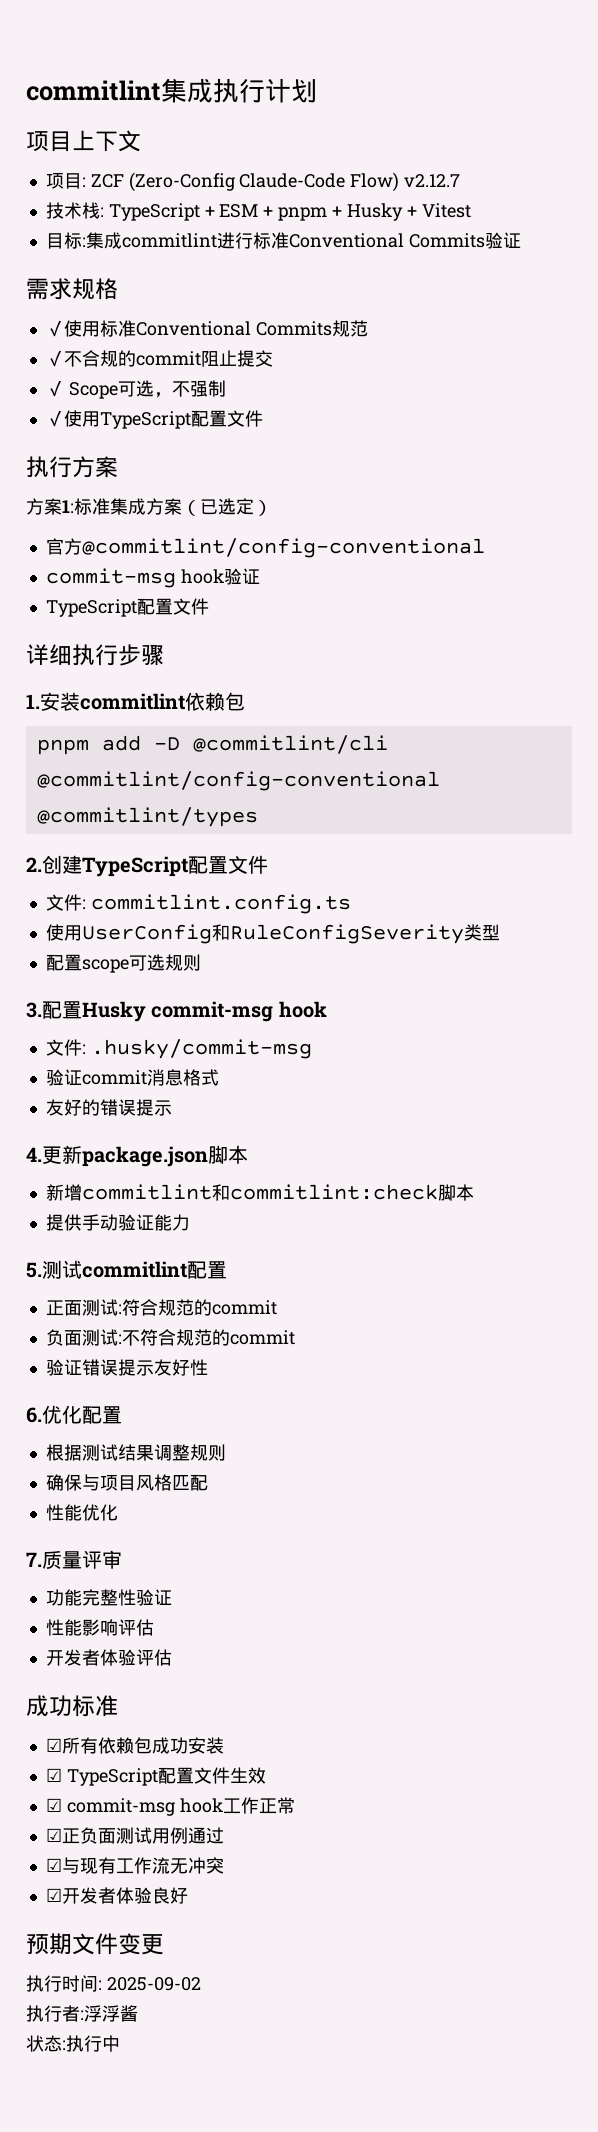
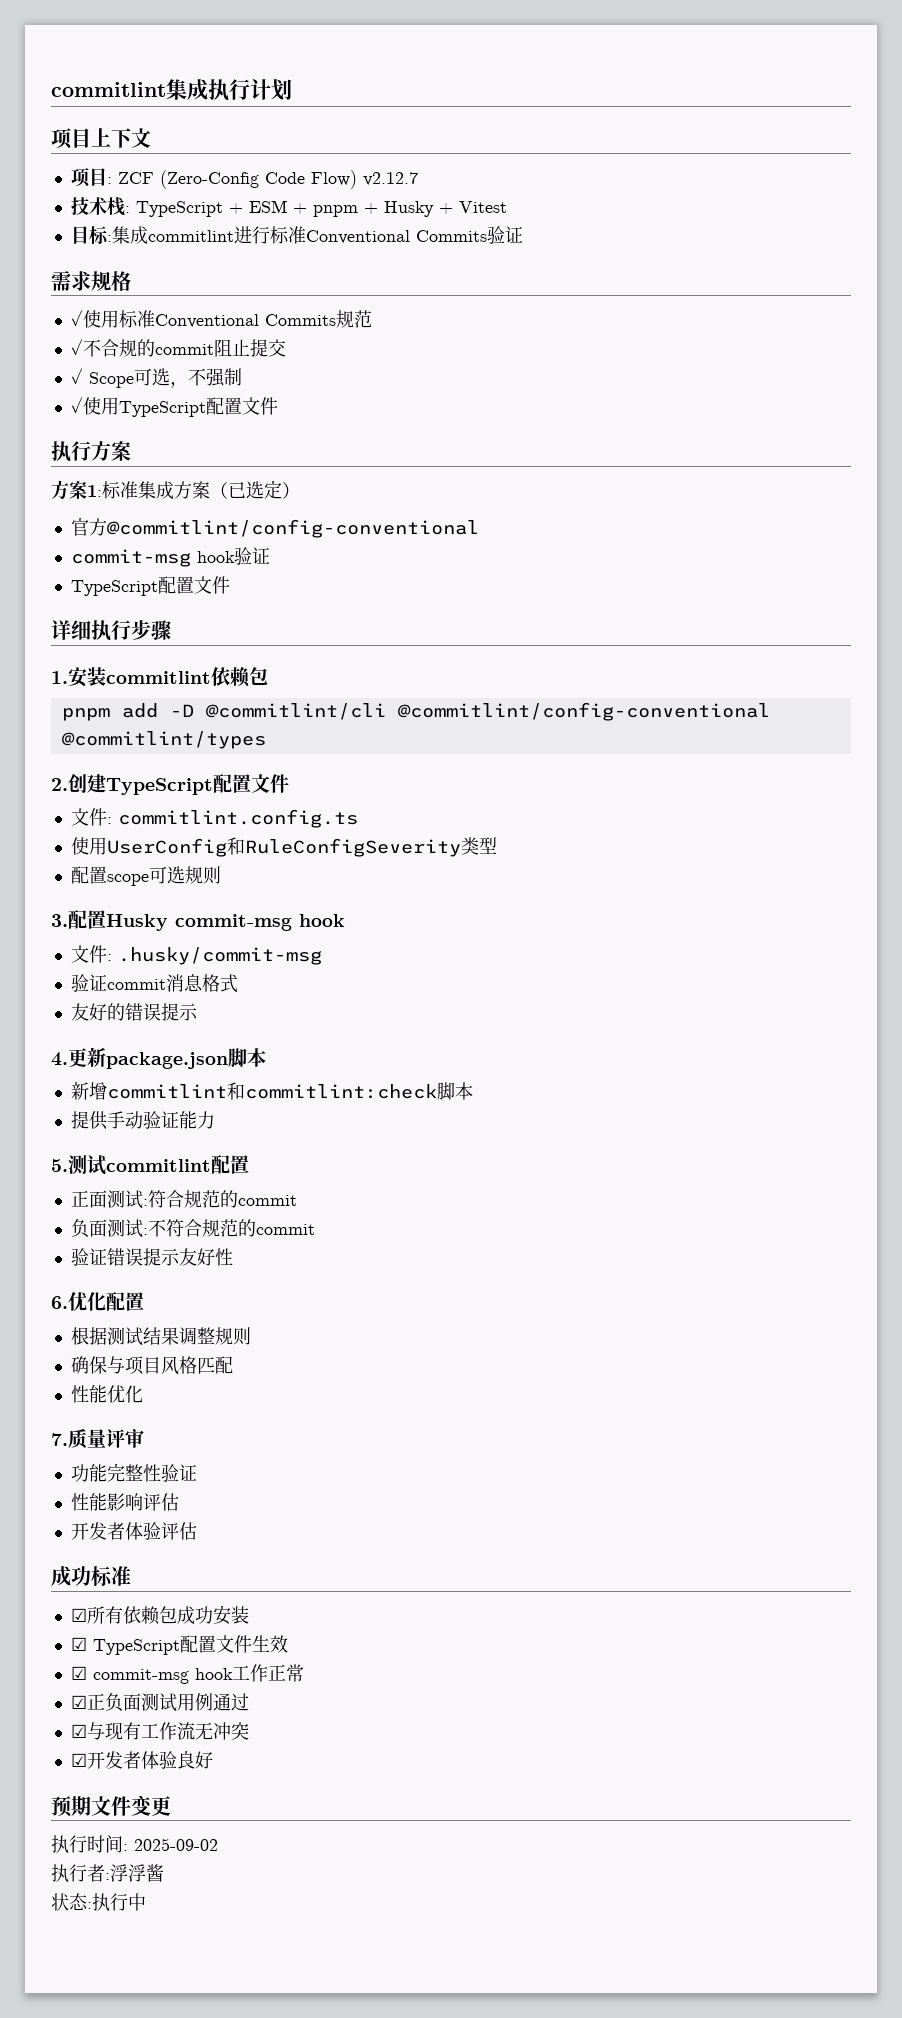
[239,173,346,188] Claude-Code -> [264,172,305,184] Code

